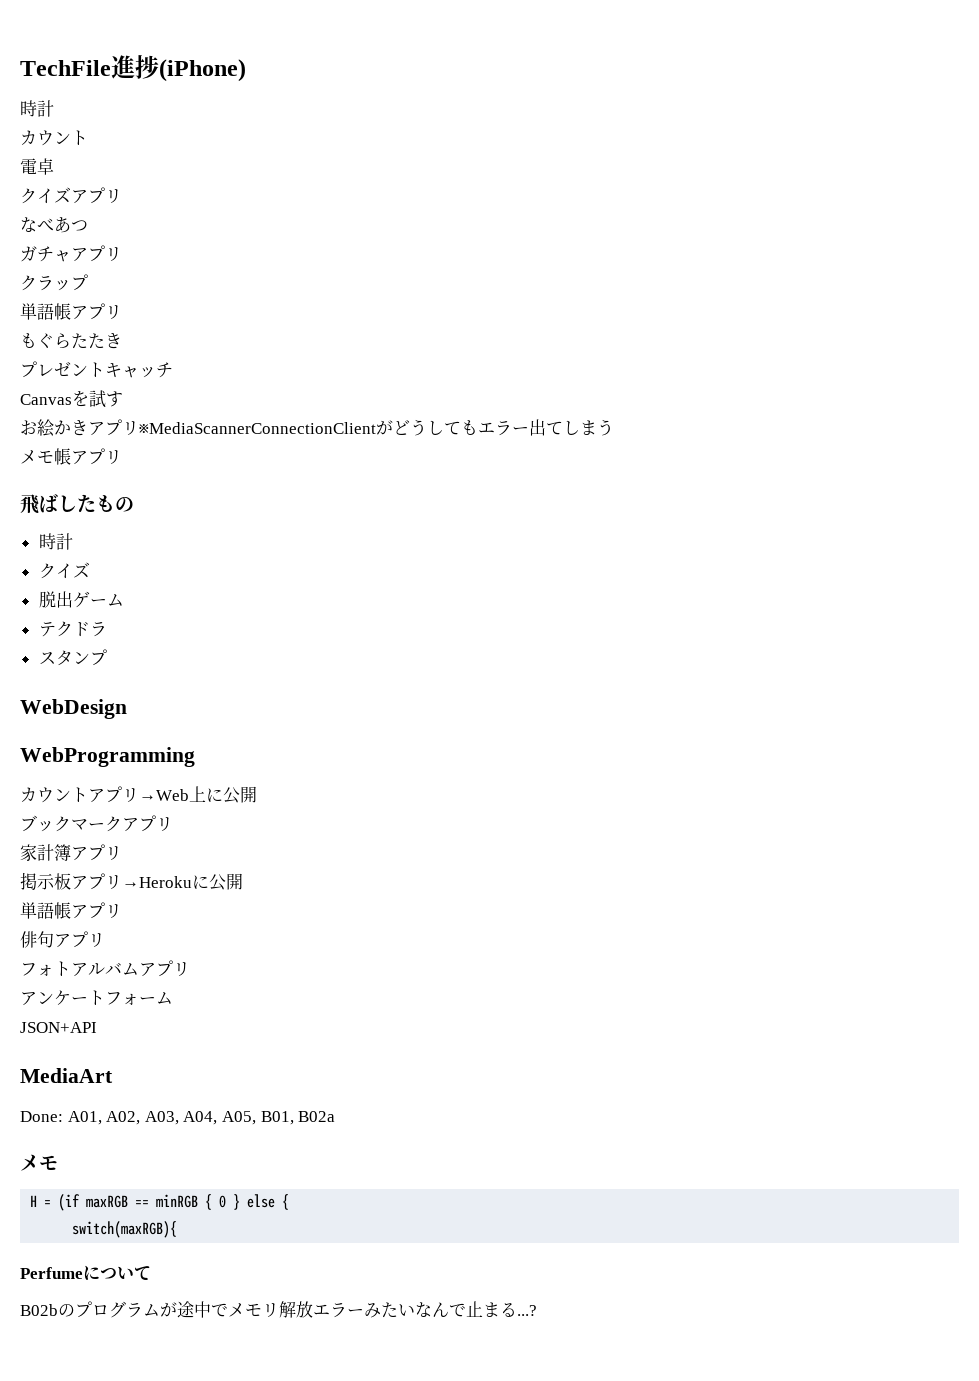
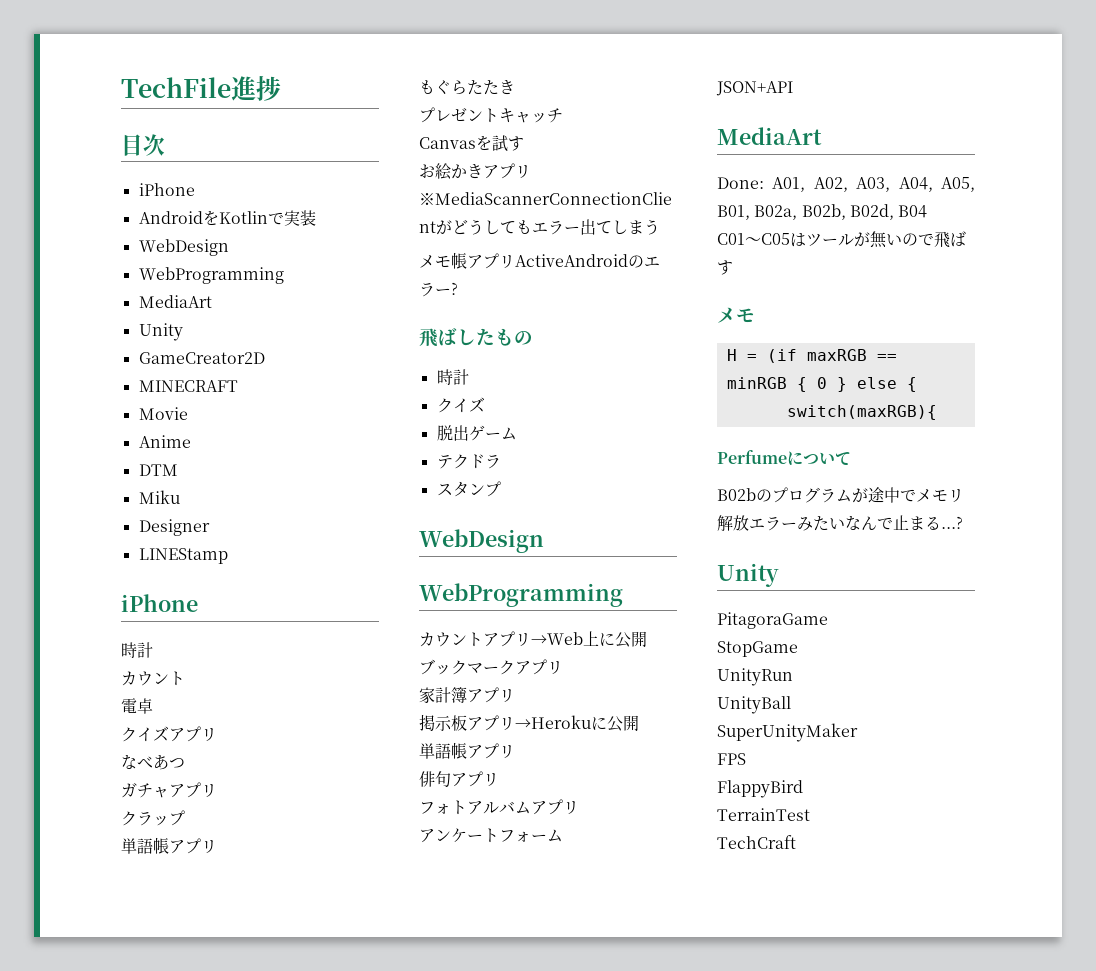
[159,59,246,82] (iPhone) -> [121,134,165,156] [138,183,195,196] [138,210,316,226] [138,239,229,256] [138,267,284,284] [138,295,212,308] [138,323,183,341] [138,352,265,364] [138,380,238,392] [138,407,188,420] [138,435,191,448] [138,464,178,476] [138,490,180,504] [138,519,210,536] [138,548,228,564] [121,594,198,612] // 目次 // iPhone // AndroidをKotlinで実装 // WebDesign // WebProgramming // MediaArt // Unity // GameCreator2D // MINECRAFT // Movie // Anime // DTM // Miku // Designer // LINEStamp // iPhone
(122, 457) none -> [515,254,660,268] [419,282,458,297] ActiveAndroidのエラー?
[298,1111,336,1122] B02a -> [754,204,928,220] [717,231,966,248] [717,260,733,275] B02a, B02b, B02d, B04 // C01〜C05はツールが無いので飛ばす
(537, 1310) none -> [717,563,779,587] [717,612,828,629] [717,641,798,657] [717,668,793,686] [717,696,791,714] [717,723,858,742] [717,753,746,765] [717,780,803,798] [717,808,810,821] [717,835,796,849] // Unity // PitagoraGame // StopGame // UnityRun // UnityBall // SuperUnityMaker // FPS // FlappyBird // TerrainTest // TechCraft

